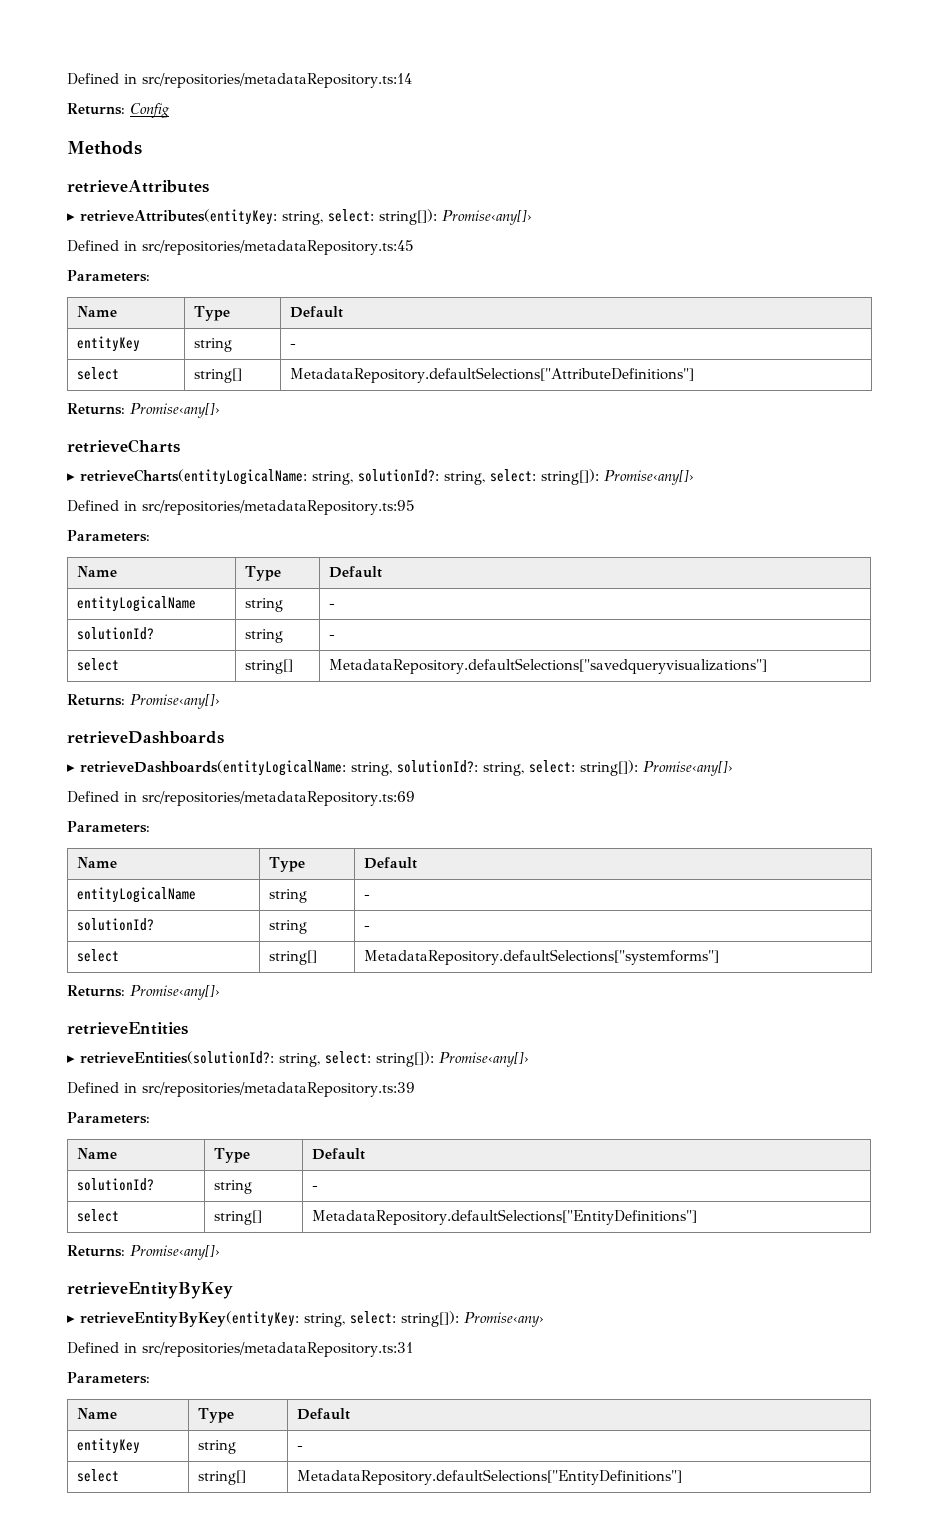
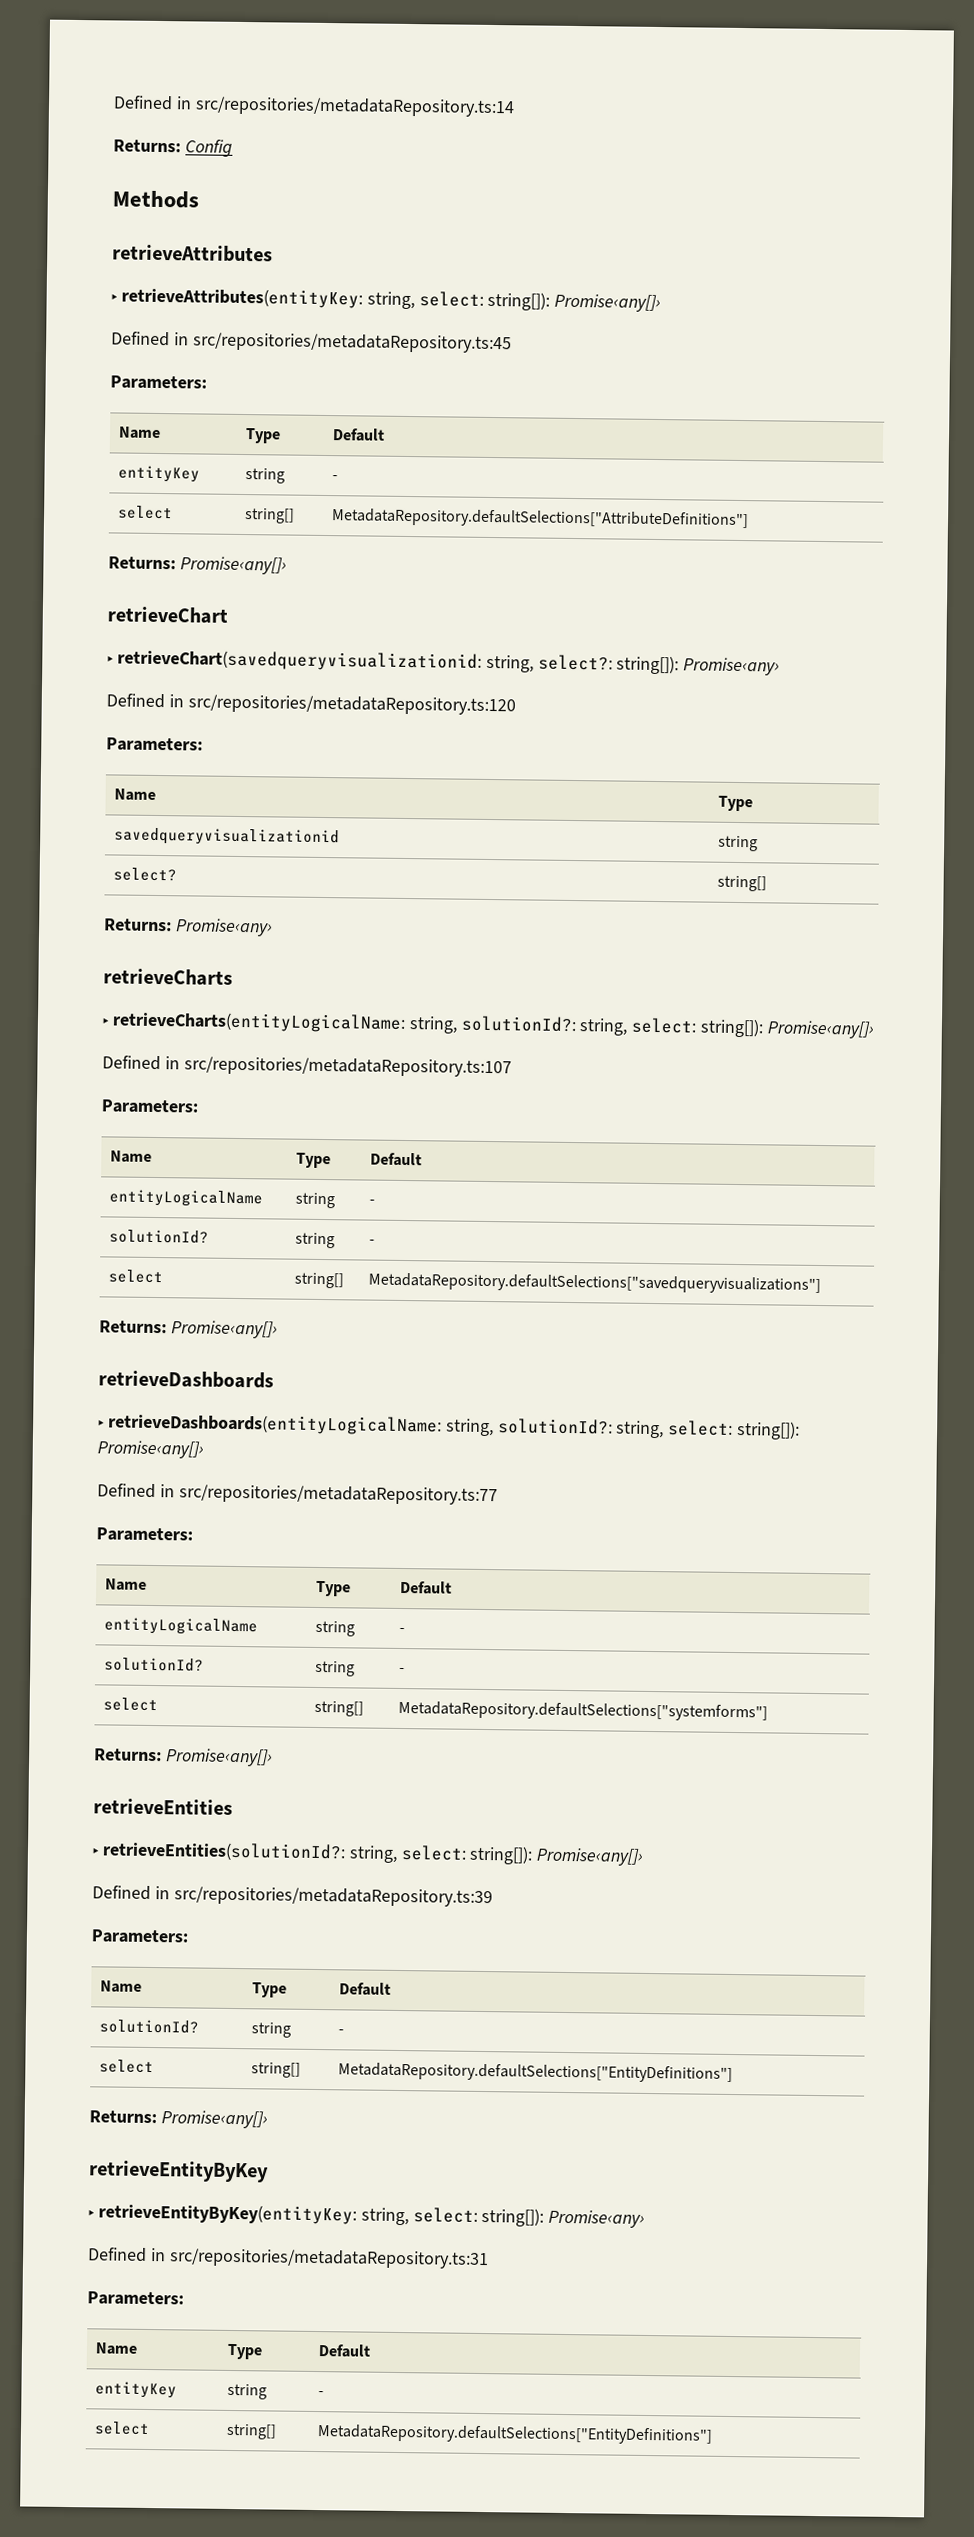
(220, 410) none -> [107,606,228,624] [107,649,781,676] [106,693,516,716] [106,737,203,752] [113,788,156,801] [717,795,753,812] [113,827,340,847] [717,835,758,852] [112,867,177,882] [716,875,767,892] [104,918,273,937] // retrieveChart // ▸ retrieveChart(savedqueryvisualizationid: string, select?: string[]): Promise‹any› // Defined in src/repositories/metadataRepository.ts:120 // Parameters: // Name | Type // savedqueryvisualizationid | string // select? | string[] // Returns: Promise‹any›
[142,500,415,515] src/repositories/metadataRepository.ts:95 -> [183,1056,512,1078] src/repositories/metadataRepository.ts:107
[142,791,415,806] src/repositories/metadataRepository.ts:69 -> [178,1484,498,1506] src/repositories/metadataRepository.ts:77

